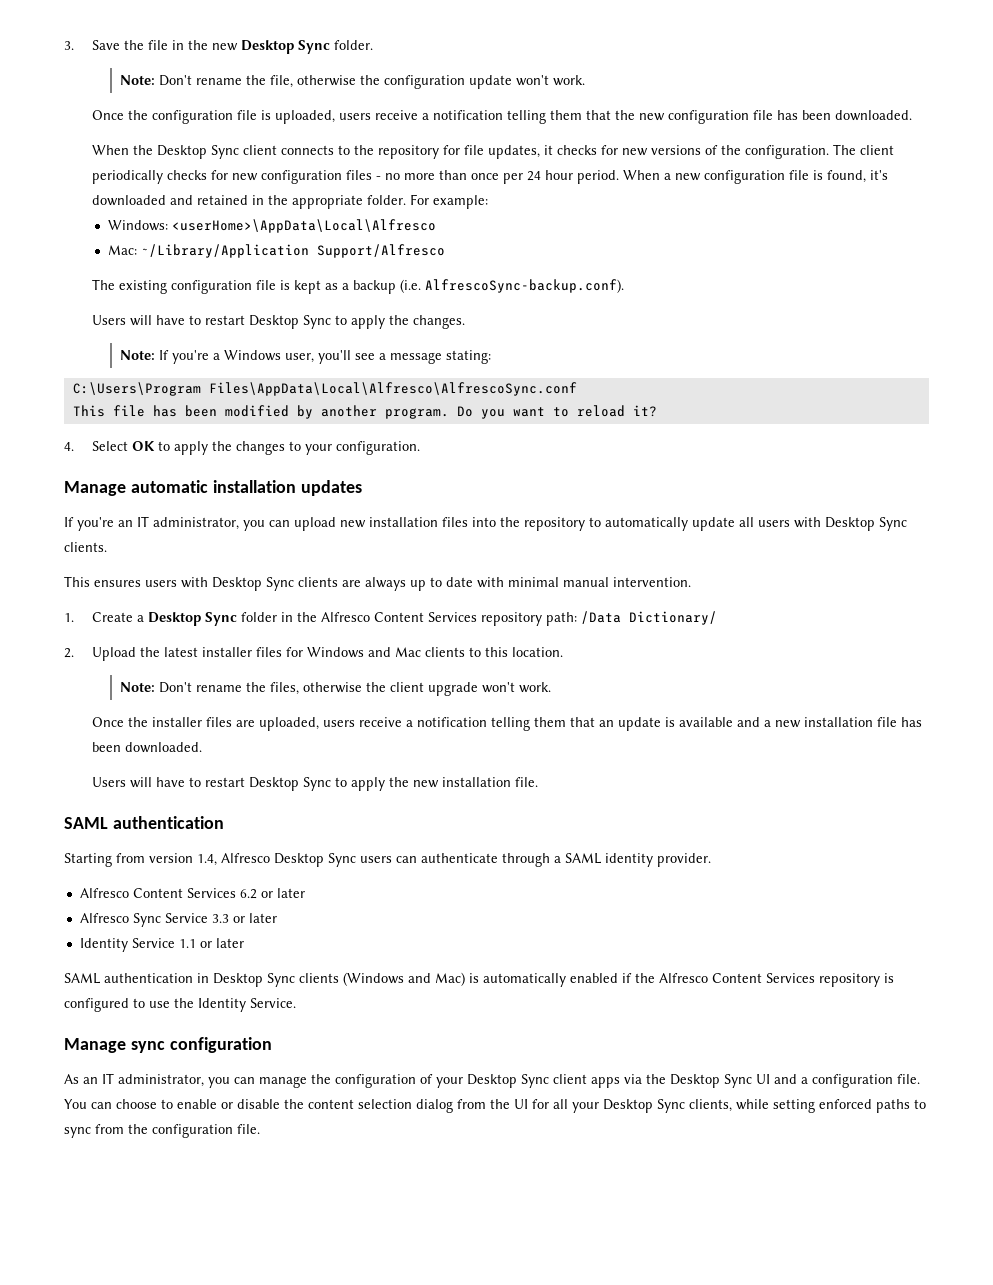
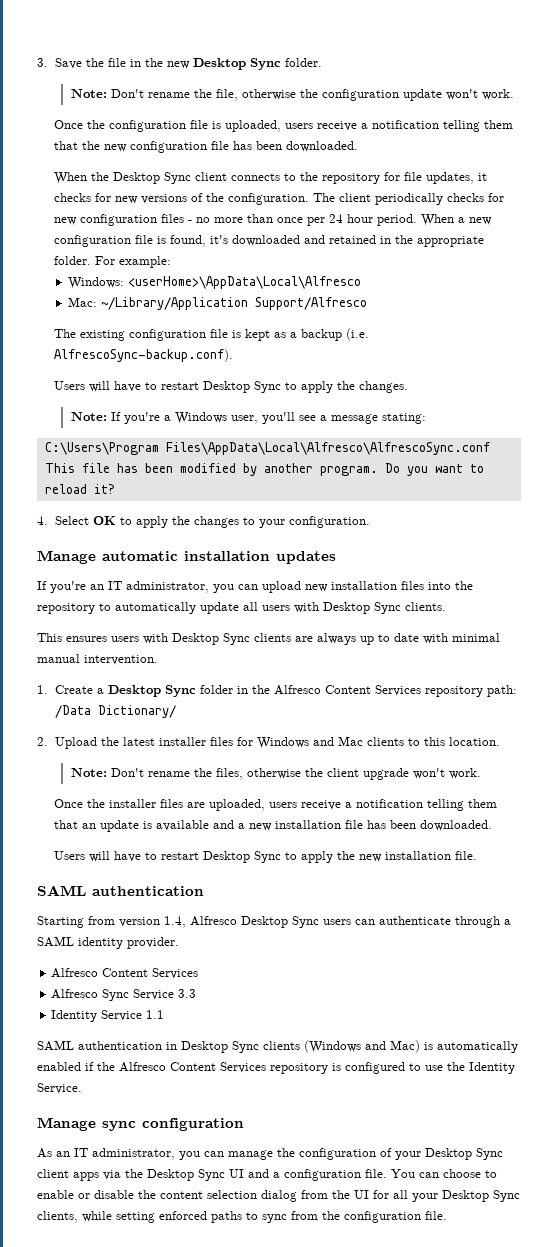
[239,888,305,899] 6.2 or later -> (199, 973) none
[232,913,277,923] or later -> (197, 993) none
[199,938,244,948] or later -> (165, 1014) none

